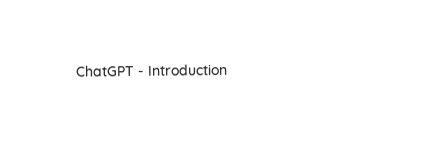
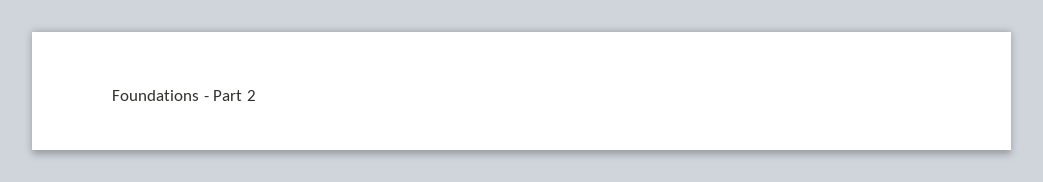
[75,63,228,77] ChatGPT - Introduction -> [112,90,256,101] Foundations - Part 2

